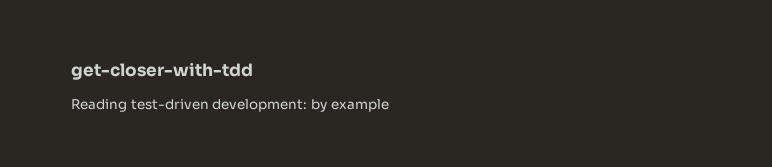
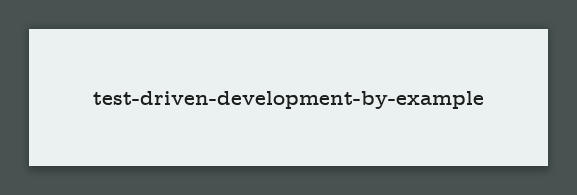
[71,62,253,80] [71,99,389,112] get-closer-with-tdd // Reading test-driven development: by example -> [93,91,484,109] test-driven-development-by-example

